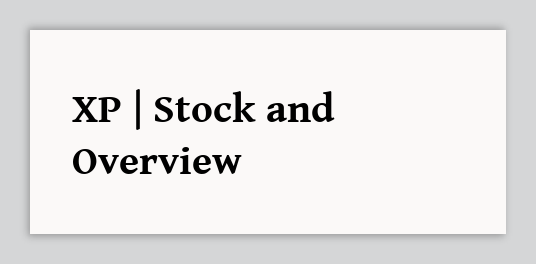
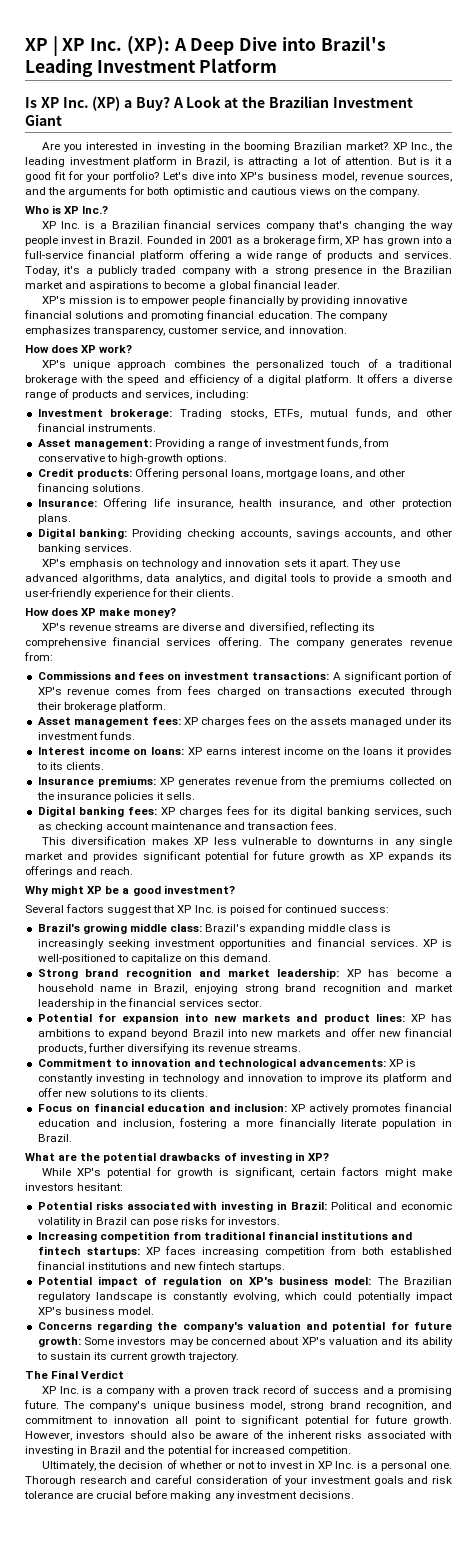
[153,91,335,122] [72,147,242,174] Stock and Overview -> [62,36,386,55] [25,58,278,77] [25,96,413,111] [25,114,62,126] [41,142,452,152] [25,156,452,167] [25,171,452,182] [25,186,421,197] [25,205,109,214] [41,220,453,231] [25,235,452,246] [24,250,452,261] [25,266,452,276] [25,280,340,291] [41,295,407,306] [24,310,388,321] [25,326,347,336] [25,345,133,353] [41,359,452,370] [25,374,452,385] [25,389,249,400] [37,408,452,419] [36,423,156,432] [37,438,390,449] [37,454,227,464] [37,468,406,479] [36,483,144,494] [37,498,452,509] [37,514,71,524] [37,528,452,539] [37,544,132,554] [41,559,400,569] [25,574,453,584] [25,588,235,599] [25,608,177,618] [41,622,375,633] [25,637,453,648] [24,652,53,661] [37,671,452,682] [37,686,452,697] [36,701,166,712] [37,716,452,727] [37,731,135,740] [37,746,453,757] [36,762,104,770] [37,776,452,787] [36,792,196,802] [37,806,452,817] [37,821,338,832] [41,836,452,847] [25,851,452,862] [25,866,134,877] [25,885,235,896] [25,904,390,915] [37,923,392,934] [37,938,452,949] [37,954,272,964] [37,968,452,979] [37,984,453,994] [37,998,263,1009] [37,1013,452,1024] [37,1028,452,1039] [37,1043,302,1054] [37,1058,417,1069] [37,1073,453,1084] [37,1088,209,1097] [37,1103,452,1114] [37,1118,452,1129] [37,1134,72,1142] [25,1152,329,1163] [41,1167,452,1178] [25,1183,124,1191] [37,1201,452,1212] [37,1216,281,1227] [37,1231,413,1242] [37,1246,452,1257] [36,1261,286,1272] [37,1276,453,1287] [37,1292,453,1302] [37,1307,154,1315] [37,1321,452,1332] [37,1337,454,1347] [36,1352,240,1362] [25,1370,125,1379] [41,1385,452,1396] [24,1400,452,1411] [25,1415,452,1426] [25,1430,452,1441] [25,1445,351,1456] [41,1460,452,1471] [25,1475,452,1486] [24,1490,354,1501] XP Inc. (XP): A Deep Dive into Brazil's Leading Investment Platform // Is XP Inc. (XP) a Buy? A Look at the Brazilian Investment Giant // Are you interested in investing in the booming Brazilian market? XP Inc., the leading investment platform in Brazil, is attracting a lot of attention. But is it a good fit for your portfolio? Let's dive into XP's business model, revenue sources, and the arguments for both optimistic and cautious views on the company. // Who is XP Inc.? // XP Inc. is a Brazilian financial services company that's changing the way people invest in Brazil. Founded in 2001 as a brokerage firm, XP has grown into a full-service financial platform offering a wide range of products and services. Today, it's a publicly traded company with a strong presence in the Brazilian market and aspirations to become a global financial leader. // XP's mission is to empower people financially by providing innovative financial solutions and promoting financial education. The company emphasizes transparency, customer service, and innovation. // How does XP work? // XP's unique approach combines the personalized touch of a traditional brokerage with the speed and efficiency of a digital platform. It offers a diverse range of products and services, including: // Investment brokerage: Trading stocks, ETFs, mutual funds, and other financial instruments. // Asset management: Providing a range of investment funds, from conservative to high-growth options. // Credit products: Offering personal loans, mortgage loans, and other financing solutions. // Insurance: Offering life insurance, health insurance, and other protection plans. // Digital banking: Providing checking accounts, savings accounts, and other banking services. // XP's emphasis on technology and innovation sets it apart. They use advanced algorithms, data analytics, and digital tools to provide a smooth and user-friendly experience for their clients. // How does XP make money? // XP's revenue streams are diverse and diversified, reflecting its comprehensive financial services offering. The company generates revenue from: // Commissions and fees on investment transactions: A significant portion of XP's revenue comes from fees charged on transactions executed through their brokerage platform. // Asset management fees: XP charges fees on the assets managed under its investment funds. // Interest income on loans: XP earns interest income on the loans it provides to its clients. // Insurance premiums: XP generates revenue from the premiums collected on the insurance policies it sells. // Digital banking fees: XP charges fees for its digital banking services, such as checking account maintenance and transaction fees. // This diversification makes XP less vulnerable to downturns in any single market and provides significant potential for future growth as XP expands its offerings and reach. // Why might XP be a good investment? // Several factors suggest that XP Inc. is poised for continued success: // Brazil's growing middle class: Brazil's expanding middle class is increasingly seeking investment opportunities and financial services. XP is well-positioned to capitalize on this demand. // Strong brand recognition and market leadership: XP has become a household name in Brazil, enjoying strong brand recognition and market leadership in the financial services sector. // Potential for expansion into new markets and product lines: XP has ambitions to expand beyond Brazil into new markets and offer new financial products, further diversifying its revenue streams. // Commitment to innovation and technological advancements: XP is constantly investing in technology and innovation to improve its platform and offer new solutions to its clients. // Focus on financial education and inclusion: XP actively promotes financial education and inclusion, fostering a more financially literate population in Brazil. // What are the potential drawbacks of investing in XP? // While XP's potential for growth is significant, certain factors might make investors hesitant: // Potential risks associated with investing in Brazil: Political and economic volatility in Brazil can pose risks for investors. // Increasing competition from traditional financial institutions and fintech startups: XP faces increasing competition from both established financial institutions and new fintech startups. // Potential impact of regulation on XP's business model: The Brazilian regulatory landscape is constantly evolving, which could potentially impact XP's business model. // Concerns regarding the company's valuation and potential for future growth: Some investors may be concerned about XP's valuation and its ability to sustain its current growth trajectory. // The Final Verdict // XP Inc. is a company with a proven track record of success and a promising future. The company's unique business model, strong brand recognition, and commitment to innovation all point to significant potential for future growth. However, investors should also be aware of the inherent risks associated with investing in Brazil and the potential for increased competition. // Ultimately, the decision of whether or not to invest in XP Inc. is a personal one. Thorough research and careful consideration of your investment goals and risk tolerance are crucial before making any investment decisions.

